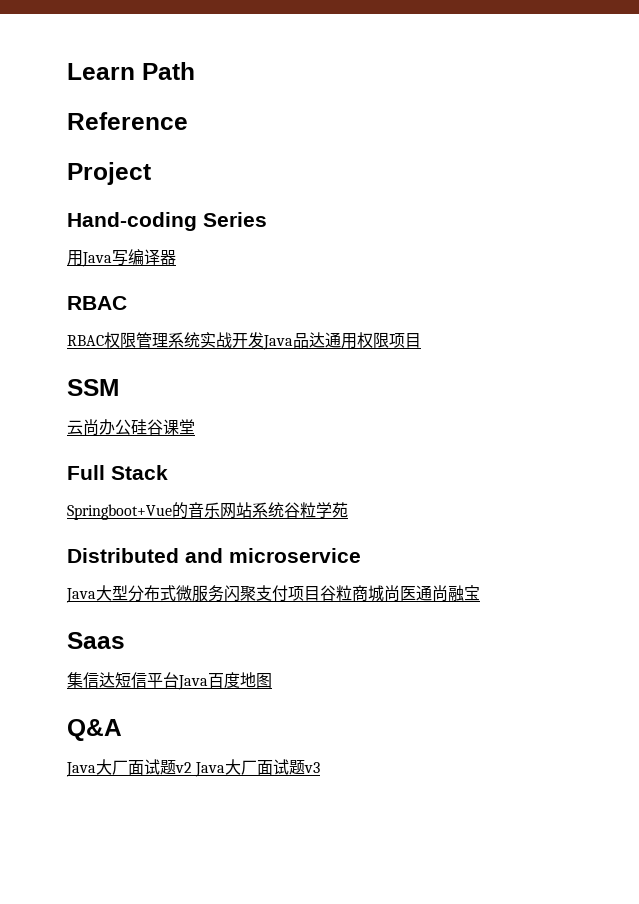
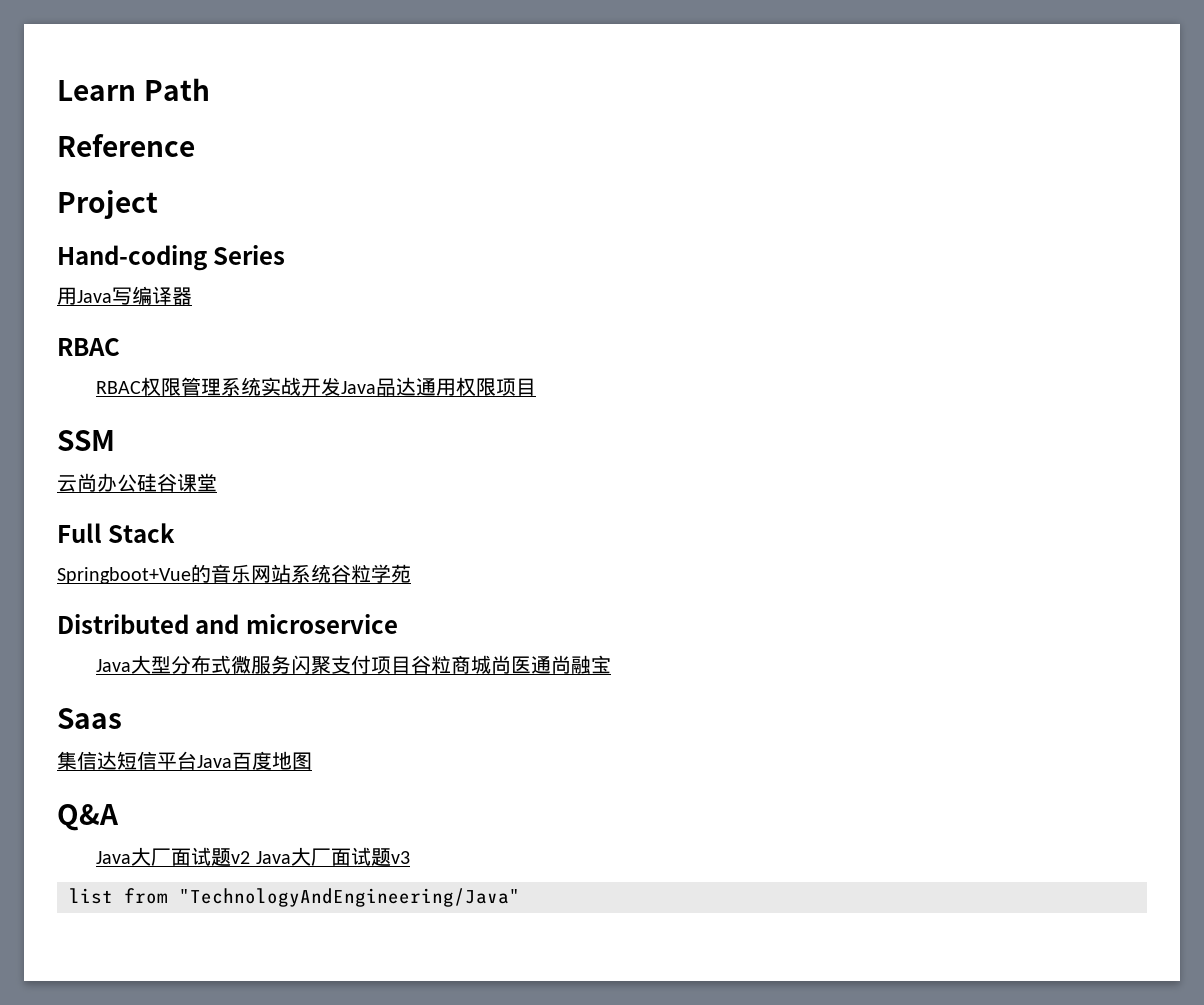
(321, 767) none -> [69,888,520,907] // list from "TechnologyAndEngineering/Java"

